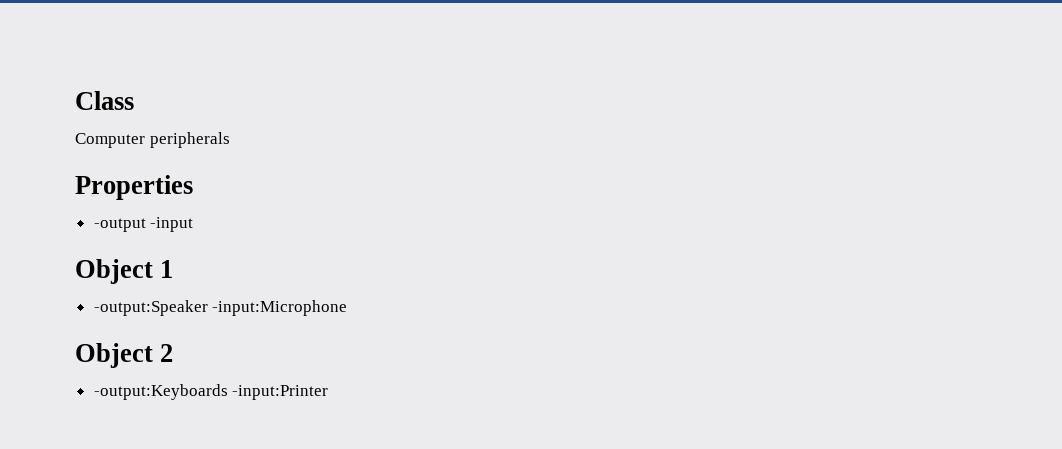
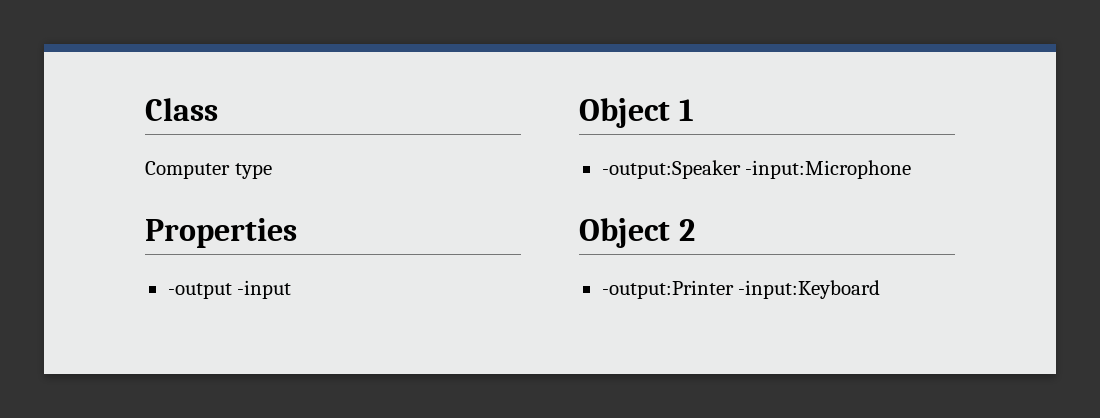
[149,132,230,148] peripherals -> [234,163,272,179] type
[93,384,329,400] -output:Keyboards -input:Printer -> [601,280,881,299] -output:Printer -input:Keyboard

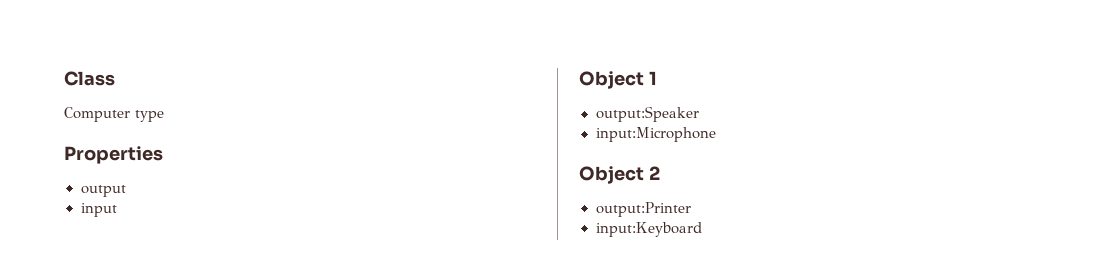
[167,280,292,299] -output -input -> [80,185,126,197] [80,203,117,217] output // input
[601,160,912,179] -output:Speaker -input:Microphone -> [595,106,699,122] [595,127,716,142] output:Speaker // input:Microphone
[601,280,881,299] -output:Printer -input:Keyboard -> [595,202,691,217] [595,222,702,237] output:Printer // input:Keyboard

